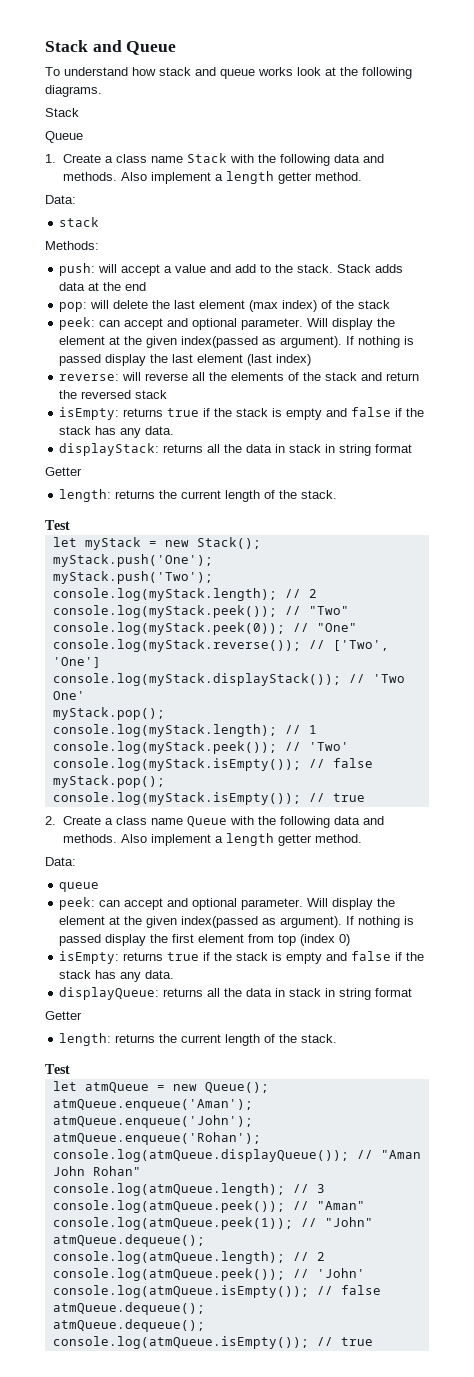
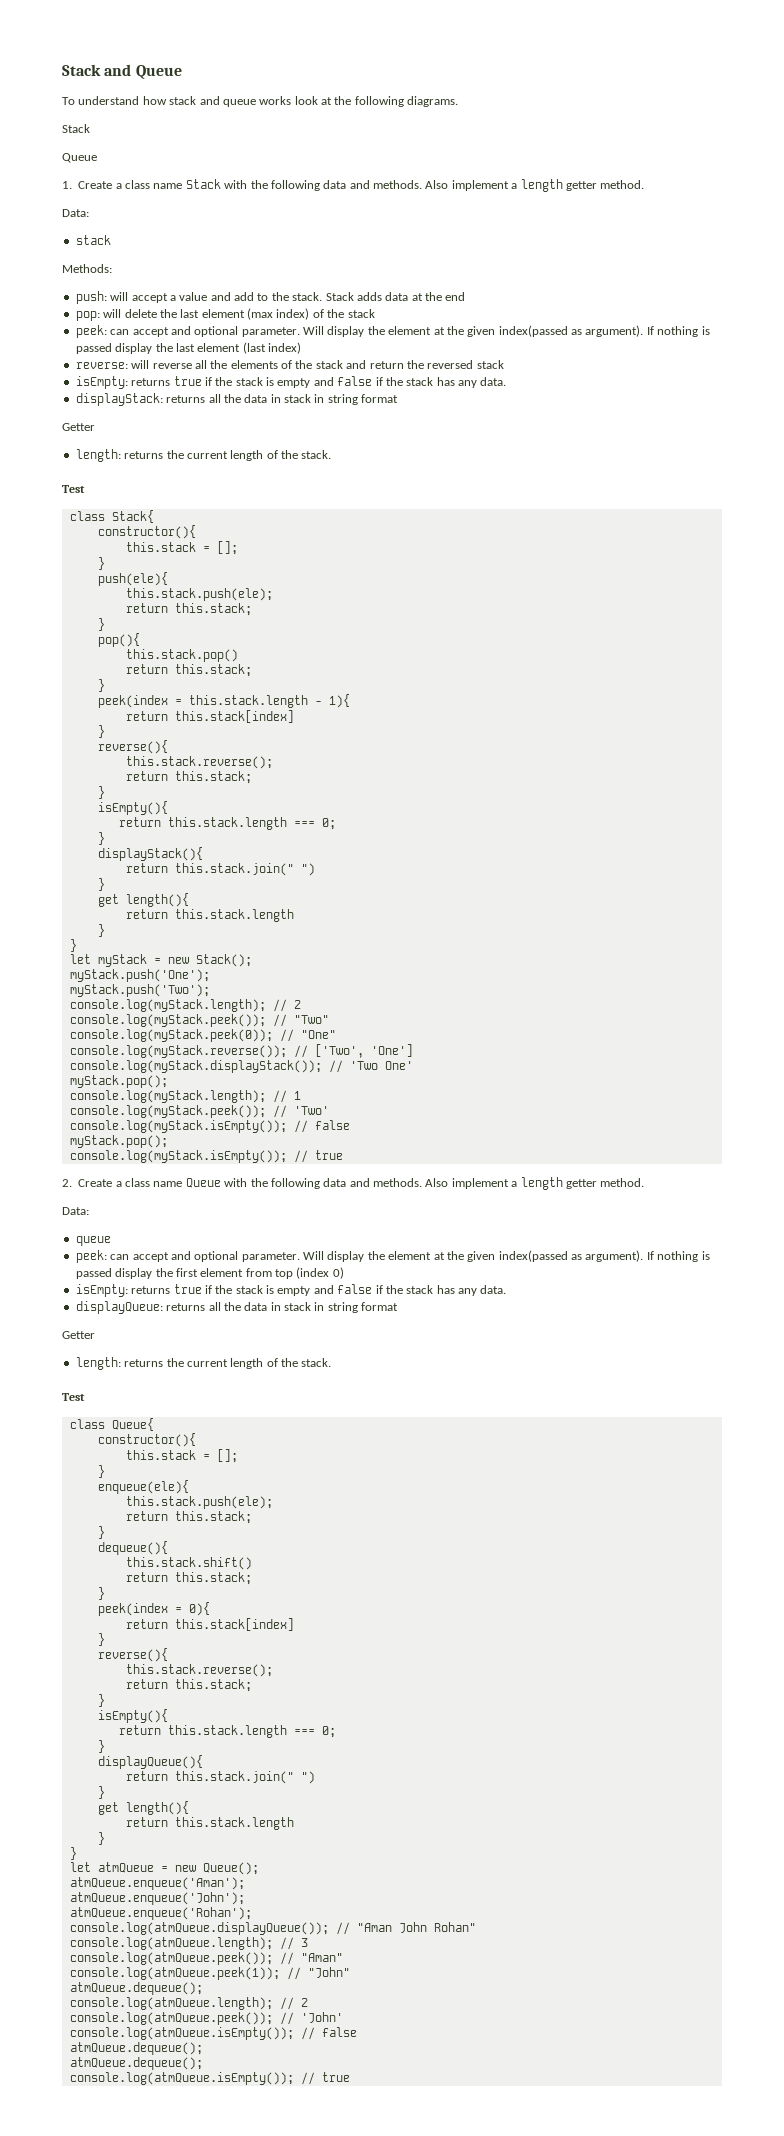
(70, 525) none -> [69,510,154,523] [97,525,196,539] [125,541,238,555] [97,557,105,570] [97,572,168,586] [125,588,273,601] [125,603,252,616] [97,618,105,631] [97,633,140,647] [125,649,238,662] [125,664,252,677] [97,679,105,692] [97,694,350,708] [125,710,294,723] [97,725,105,738] [97,740,168,754] [125,756,273,769] [125,771,252,784] [97,786,105,799] [97,801,168,815] [118,817,336,830] [97,832,105,845] [97,847,203,861] [125,863,315,876] [97,878,105,891] [97,893,189,907] [125,909,294,922] [97,924,105,937] [69,939,77,952] // class Stack{ // constructor(){ // this.stack = []; // } // push(ele){ // this.stack.push(ele); // return this.stack; // } // pop(){ // this.stack.pop() // return this.stack; // } // peek(index = this.stack.length - 1){ // return this.stack[index] // } // reverse(){ // this.stack.reverse(); // return this.stack; // } // isEmpty(){ // return this.stack.length === 0; // } // displayStack(){ // return this.stack.join(" ") // } // get length(){ // return this.stack.length // } // }
(70, 1069) none -> [69,1418,154,1431] [97,1433,196,1447] [125,1449,238,1463] [97,1465,105,1478] [97,1480,189,1494] [125,1496,273,1509] [125,1511,252,1524] [97,1526,105,1539] [97,1541,168,1555] [125,1557,252,1570] [125,1572,252,1585] [97,1587,105,1600] [97,1602,210,1616] [125,1618,294,1631] [97,1633,105,1646] [97,1648,168,1662] [125,1664,273,1677] [125,1679,252,1692] [97,1694,105,1707] [97,1709,168,1723] [118,1725,336,1738] [97,1740,105,1753] [97,1755,203,1769] [125,1771,315,1784] [97,1786,105,1799] [97,1801,189,1815] [125,1817,294,1830] [97,1832,105,1845] [69,1847,77,1860] // class Queue{ // constructor(){ // this.stack = []; // } // enqueue(ele){ // this.stack.push(ele); // return this.stack; // } // dequeue(){ // this.stack.shift() // return this.stack; // } // peek(index = 0){ // return this.stack[index] // } // reverse(){ // this.stack.reverse(); // return this.stack; // } // isEmpty(){ // return this.stack.length === 0; // } // displayQueue(){ // return this.stack.join(" ") // } // get length(){ // return this.stack.length // } // }

